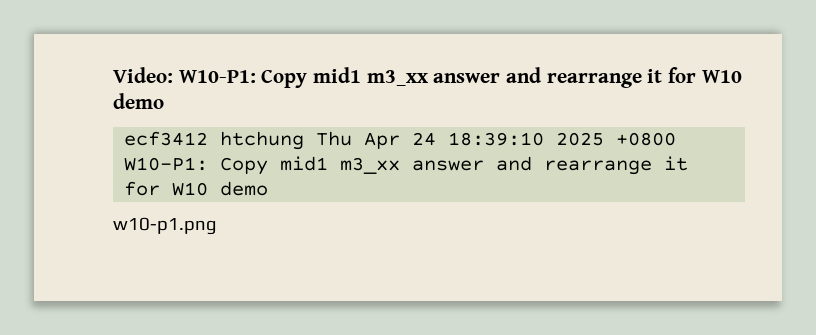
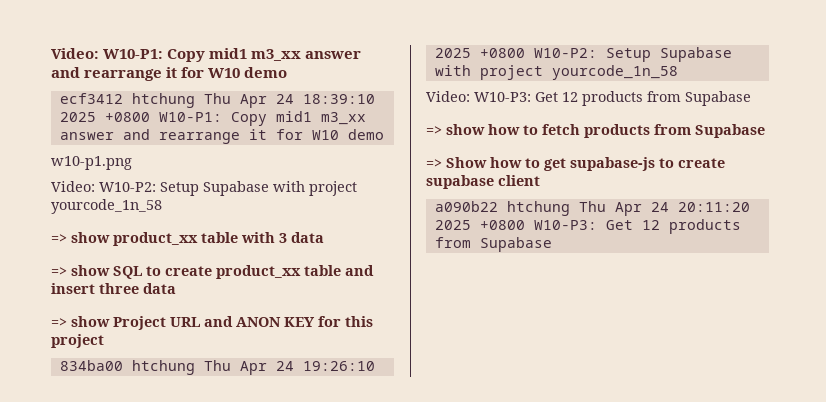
(217, 226) none -> [51,181,357,196] [51,199,162,214] [51,232,324,246] [51,265,374,279] [51,283,176,294] [51,316,373,330] [51,334,104,348] [59,360,375,375] [434,47,732,62] [434,65,678,80] [426,91,751,106] [426,124,765,138] [426,157,725,171] [426,175,540,189] [434,201,750,216] [434,219,741,234] [434,237,552,252] // Video: W10-P2: Setup Supabase with project yourcode_1n_58 // => show product_xx table with 3 data // => show SQL to create product_xx table and insert three data // => show Project URL and ANON KEY for this project // 834ba00 htchung Thu Apr 24 19:26:10 2025 +0800 W10-P2: Setup Supabase with project yourcode_1n_58 // Video: W10-P3: Get 12 products from Supabase // => show how to fetch products from Supabase // => Show how to get supabase-js to create supabase client // a090b22 htchung Thu Apr 24 20:11:20 2025 +0800 W10-P3: Get 12 products from Supabase

